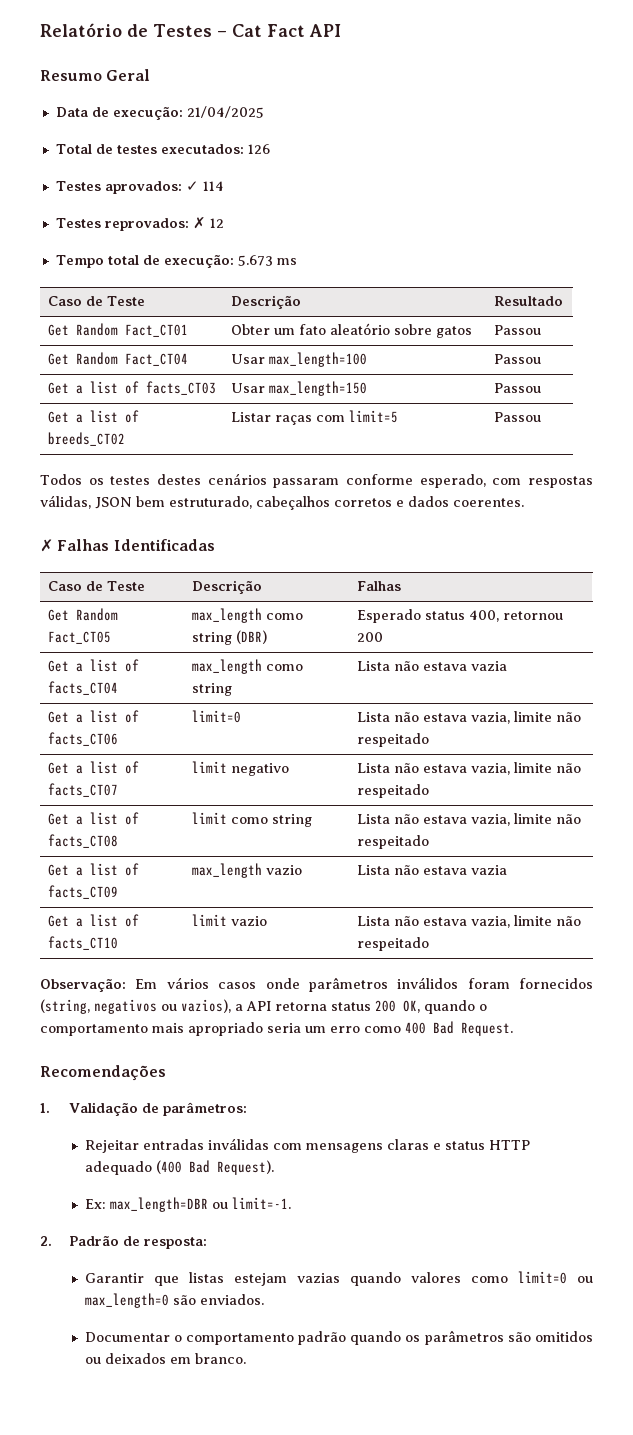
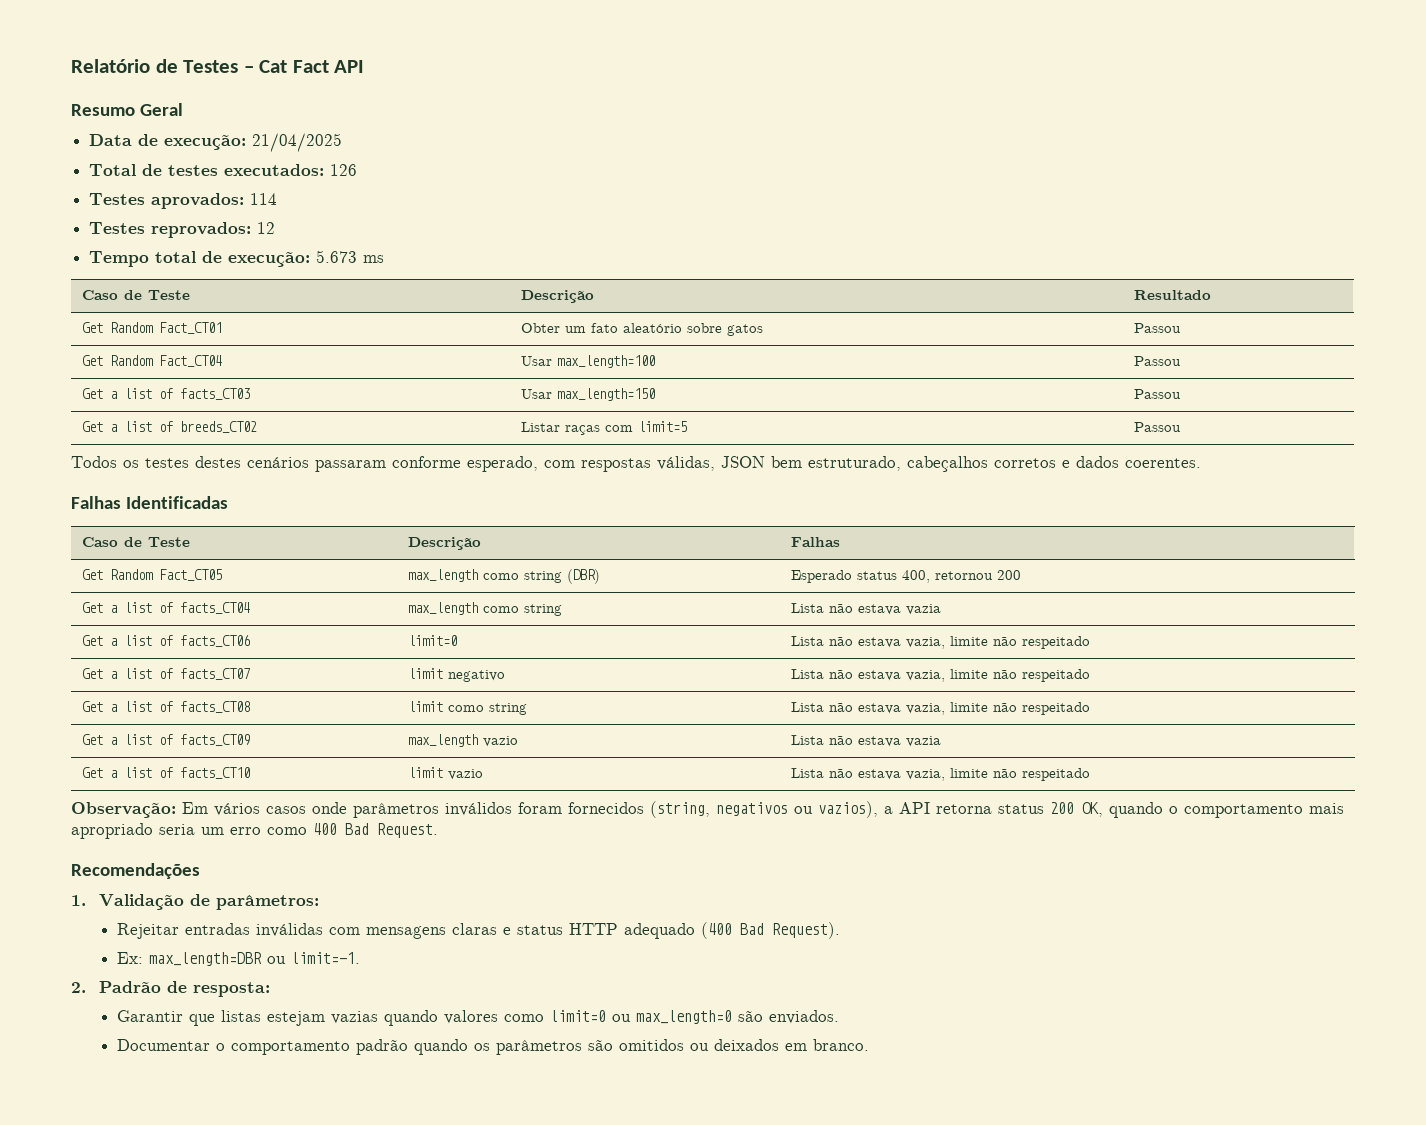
[185,181,199,191] ✓ -> (245, 201) none
[192,217,206,229] ✗ -> (252, 230) none
[40,539,53,552] ✗ -> (1201, 463) none

